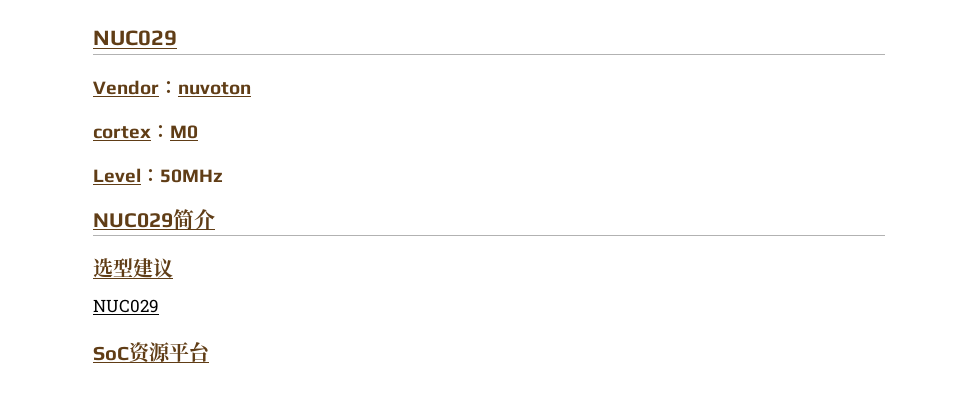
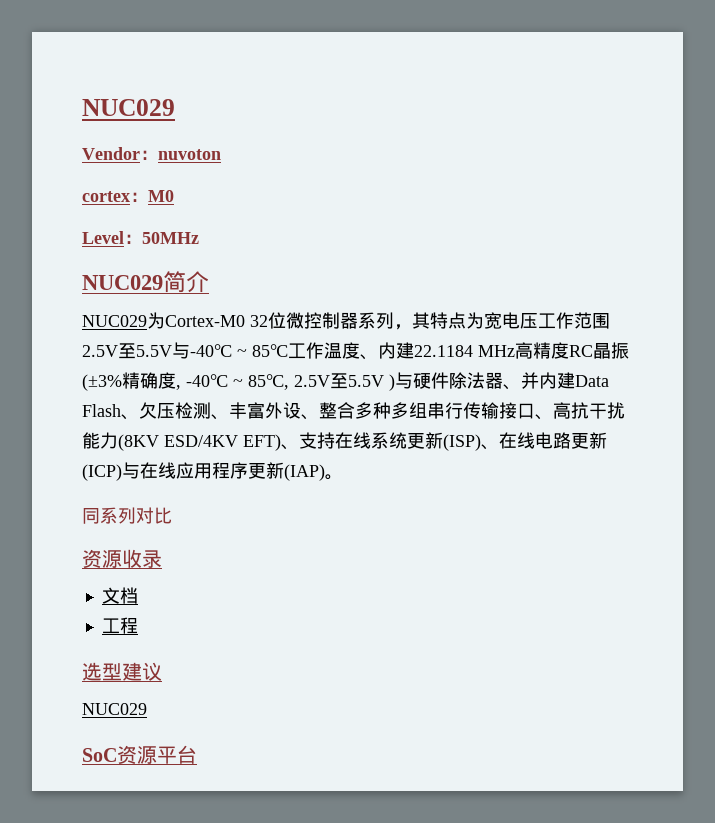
(215, 219) none -> [82,312,610,330] [82,342,629,360] [82,372,609,391] [82,402,625,420] [82,432,607,451] [82,462,343,481] [82,507,172,524] [82,549,162,569] [101,587,138,604] [101,617,138,634] // NUC029为Cortex-M0 32位微控制器系列，其特点为宽电压工作范围2.5V至5.5V与-40℃ ~ 85℃工作温度、内建22.1184 MHz高精度RC晶振(±3%精确度, -40℃ ~ 85℃, 2.5V至5.5V )与硬件除法器、并内建Data Flash、欠压检测、丰富外设、整合多种多组串行传输接口、高抗干扰能力(8KV ESD/4KV EFT)、支持在线系统更新(ISP)、在线电路更新(ICP)与在线应用程序更新(IAP)。 // 同系列对比 // 资源收录 // 文档 // 工程

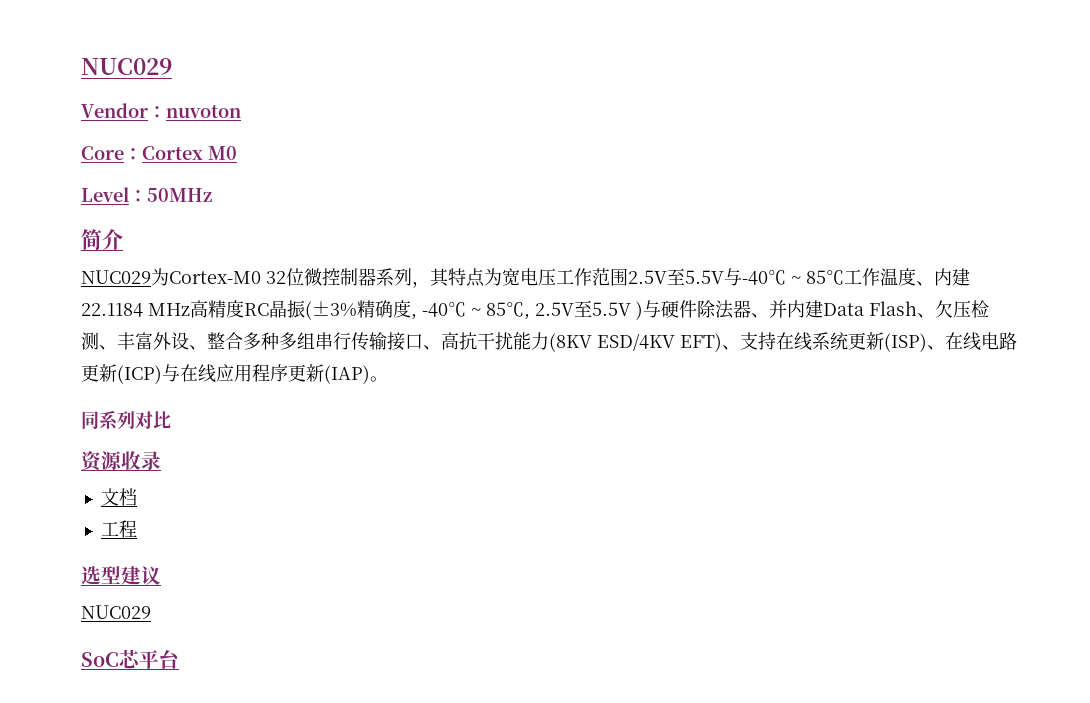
[82,191,148,202] cortex： -> [81,146,203,160] Core：Cortex
[82,275,163,290] NUC029 -> (212, 195) none
[117,745,157,765] 资源 -> [117,649,141,669] 芯

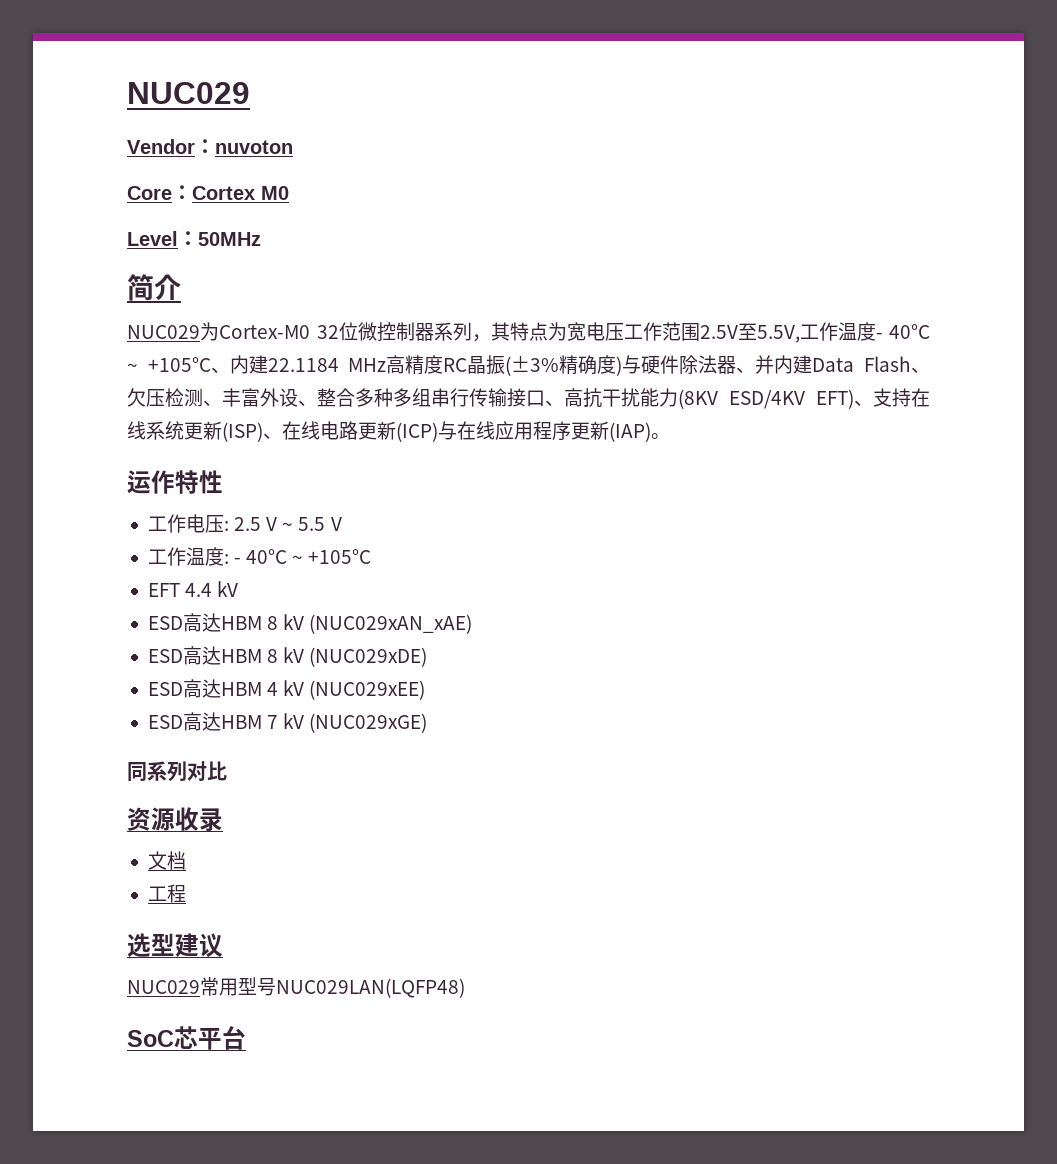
[685,268,916,286] 5.5V与-40℃ ~ 85℃工作温度 -> [756,322,930,343] [127,357,211,372] 5.5V,工作温度- 40°C ~ +105°C
[411,300,631,320] , -40℃ ~ 85℃, 2.5V至5.5V -> (617, 364) none
(388, 379) none -> [127,470,223,494] [147,514,342,533] [147,547,372,566] [147,581,239,597] [147,613,473,634] [147,646,428,667] [147,679,426,700] [147,712,428,733] // 运作特性 // 工作电压: 2.5 V ~ 5.5 V // 工作温度: - 40°C ~ +105°C // EFT 4.4 kV // ESD高达HBM 8 kV (NUC029xAN_xAE) // ESD高达HBM 8 kV (NUC029xDE) // ESD高达HBM 4 kV (NUC029xEE) // ESD高达HBM 7 kV (NUC029xGE)
(151, 612) none -> [200,977,465,998] 常用型号NUC029LAN(LQFP48)

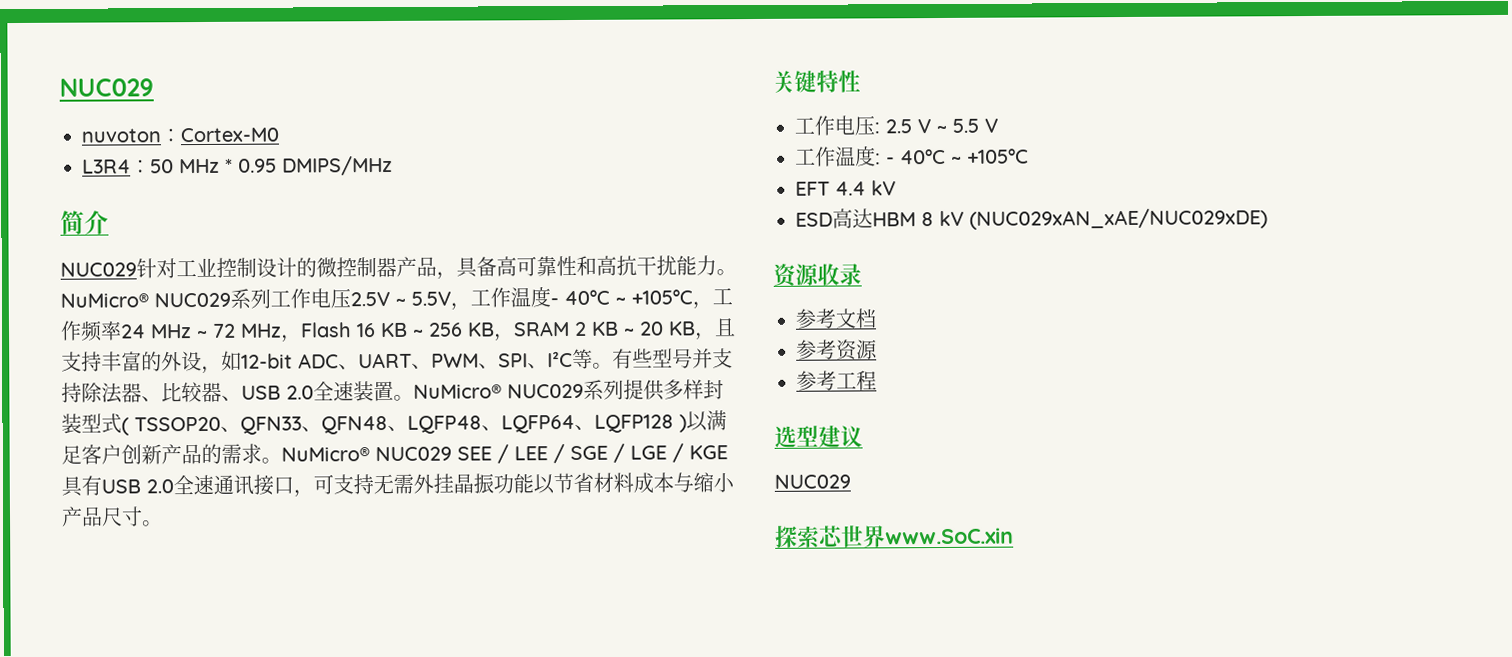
[127,82,250,104] [127,139,293,154] [127,185,289,200] [127,231,261,246] [127,274,181,301] [127,322,800,343] NUC029 // Vendor：nuvoton // Core：Cortex M0 // Level：50MHz // 简介 // NUC029为Cortex-M0 32位微控制器系列，其特点为宽电压工作范围2.5V至5.5V, -> [59,78,154,97] [81,127,279,143] [82,155,393,176] [60,210,109,235] [60,255,737,280] [60,288,471,311] NUC029 // nuvoton：Cortex-M0 // L3R4：50 MHz * 0.95 DMIPS/MHz // 简介 // NUC029针对工业控制设计的微控制器产品，具备高可靠性和高抗干扰能力。NuMicro® NUC029系列工作电压2.5V ~ 5.5V，
[210,355,930,376] [127,388,930,409] [127,421,651,442] 、内建22.1184 MHz高精度RC晶振(±3%精确度)与硬件除法器、并内建Data Flash、欠压检测、丰富外设、整合多种多组串行传输接口、高抗干扰能力(8KV ESD/4KV EFT)、支持在线系统更新(ISP)、在线电路更新(ICP)与在线应用程序更新(IAP) -> [692,288,733,310] [60,318,736,343] [61,348,733,375] [61,379,724,404] [61,410,727,436] [61,443,728,465] [61,472,735,498] [61,506,143,527] ，工作频率24 MHz ~ 72 MHz，Flash 16 KB ~ 256 KB，SRAM 2 KB ~ 20 KB，且支持丰富的外设，如12-bit ADC、UART、PWM、SPI、I²C等。有些型号并支持除法器、比较器、USB 2.0全速装置。NuMicro® NUC029系列提供多样封装型式( TSSOP20、QFN33、QFN48、LQFP48、LQFP64、LQFP128 )以满足客户创新产品的需求。NuMicro® NUC029 SEE / LEE / SGE / LGE / KGE具有USB 2.0全速通讯接口，可支持无需外挂晶振功能以节省材料成本与缩小产品尺寸
[127,470,175,494] 运作 -> [772,70,817,93] 关键
[309,614,473,634] [147,646,428,667] [147,679,426,700] [147,712,428,733] [127,761,227,782] (NUC029xAN_xAE) // ESD高达HBM 8 kV (NUC029xDE) // ESD高达HBM 4 kV (NUC029xEE) // ESD高达HBM 7 kV (NUC029xGE) // 同系列对比 -> [969,208,1268,230] (NUC029xAN_xAE/NUC029xDE)
(223, 820) none -> [795,308,837,329] 参考
(186, 860) none -> [796,339,878,361] [796,370,837,391] 参考资源 // 参考
[200,977,465,998] [127,1026,246,1050] 常用型号NUC029LAN(LQFP48) // SoC芯平台 -> [775,525,1014,549] // 探索芯世界www.SoC.xin

